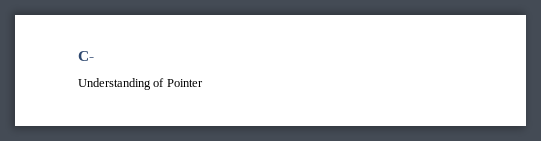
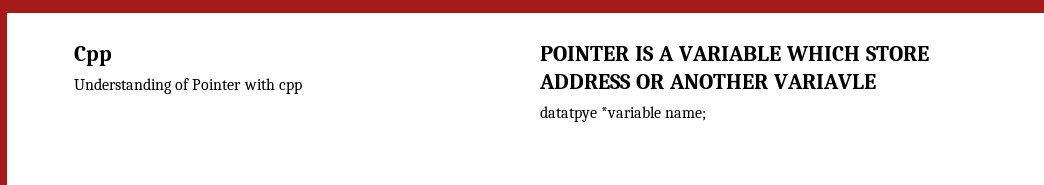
[78,51,94,61] C- -> [74,46,112,66] Cpp
(203, 83) none -> [243,78,302,94] [540,46,929,61] [539,74,876,89] [540,106,707,122] with cpp // POINTER IS A VARIABLE WHICH STORE ADDRESS OR ANOTHER VARIAVLE // datatpye *variable name;

